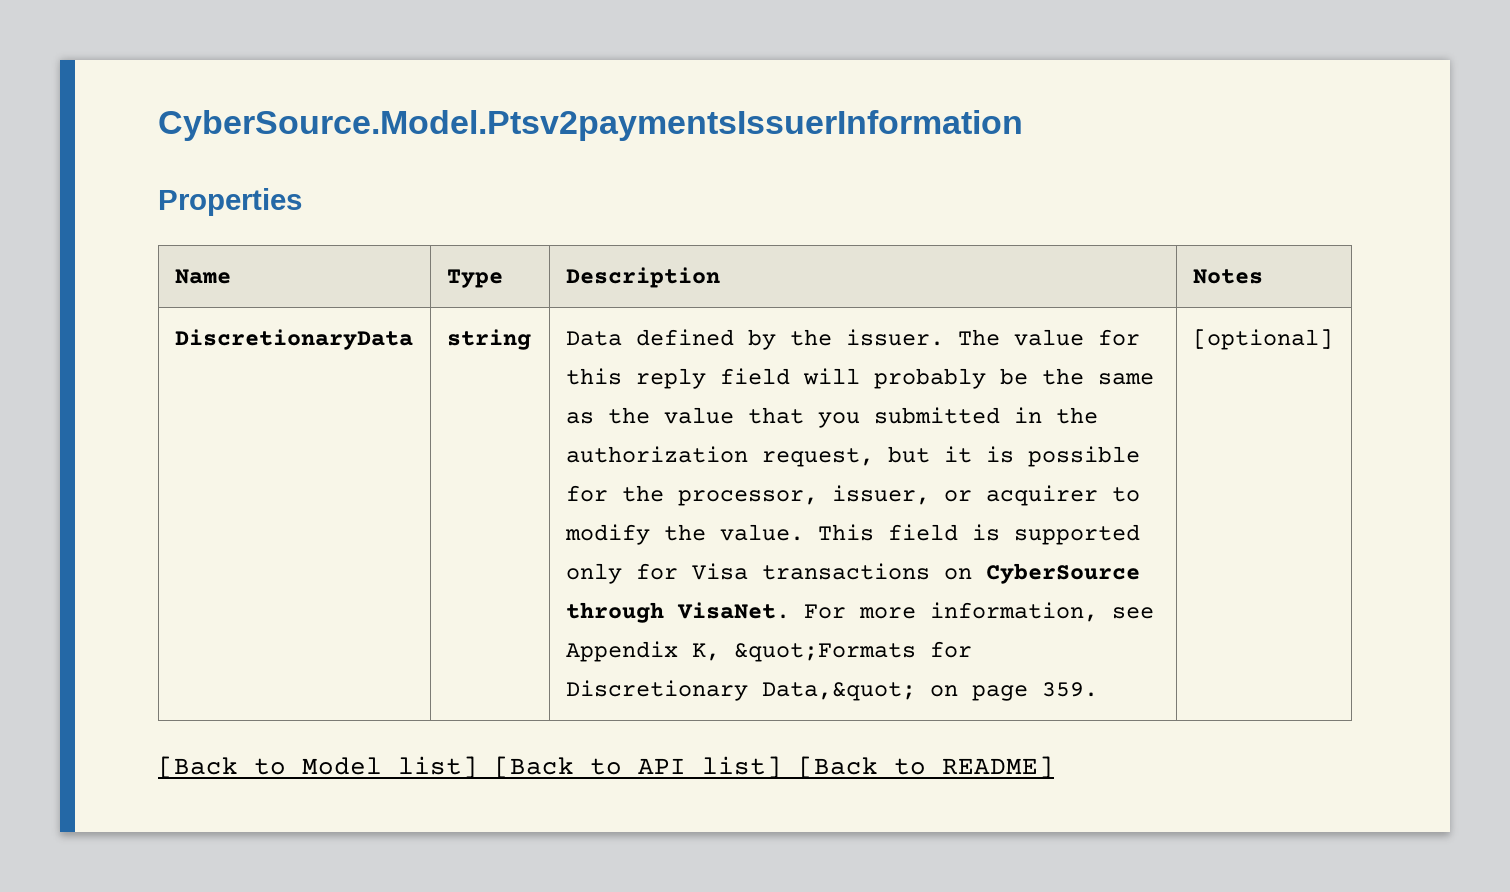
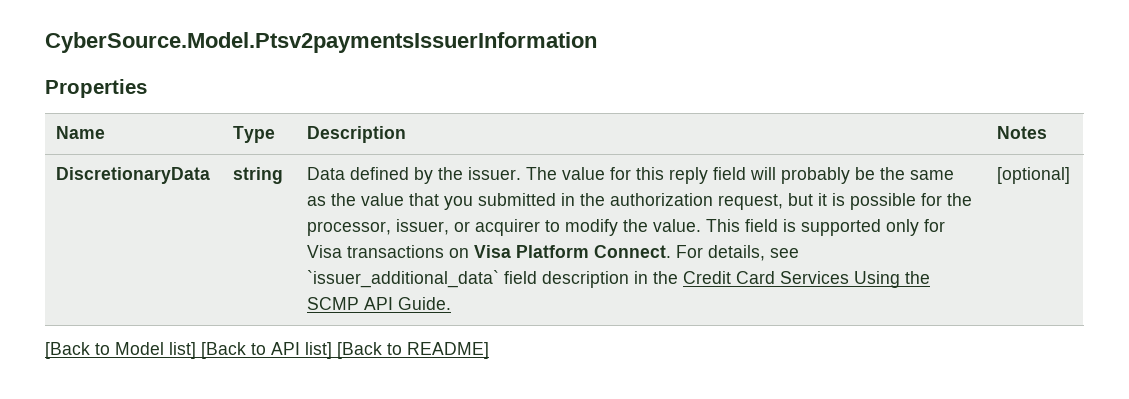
[985,563,1140,584] [565,602,1154,623] [565,641,972,662] [565,680,1098,701] CyberSource through VisaNet. For more information, see Appendix K, &quot;Formats for Discretionary Data,&quot; on page 359. -> [474,245,800,261] [307,270,931,288] [307,297,452,310] Visa Platform Connect. For details, see `issuer_additional_data` field description in the Credit Card Services Using the SCMP API Guide.

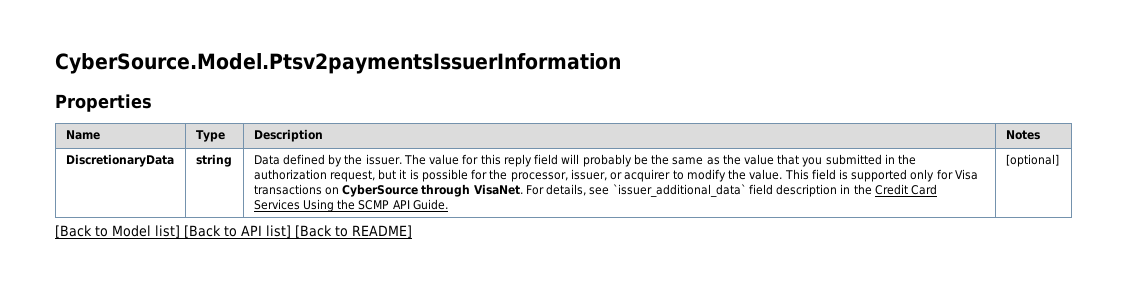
[474,245,672,258] Visa Platform Connect. -> [342,184,523,197] CyberSource through VisaNet.

